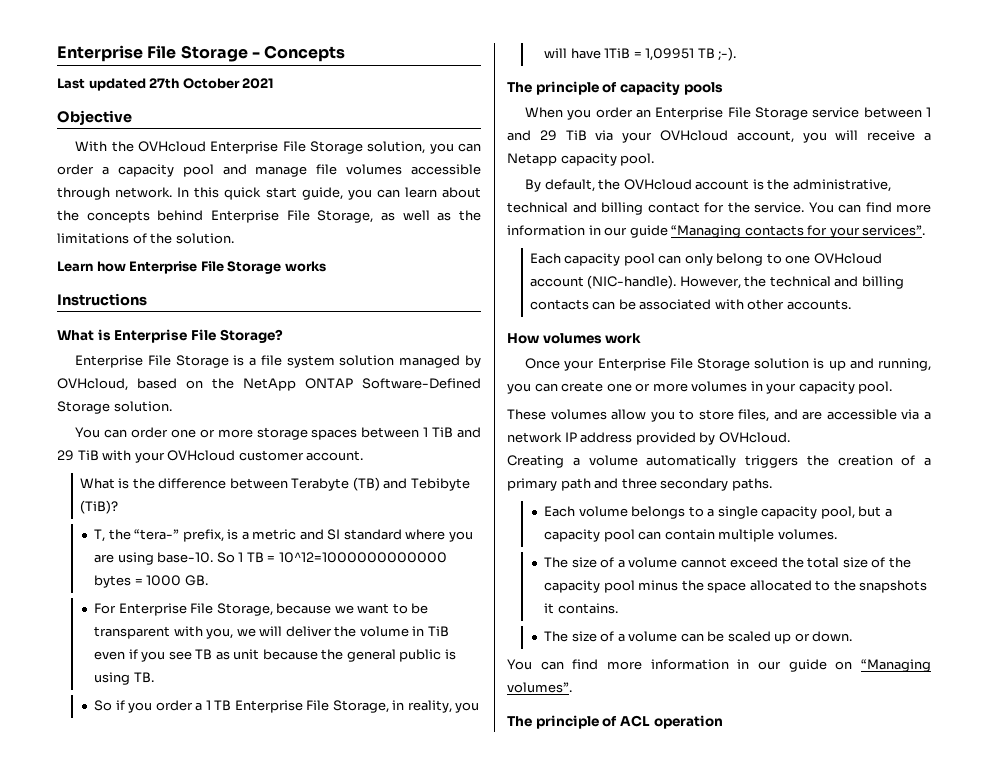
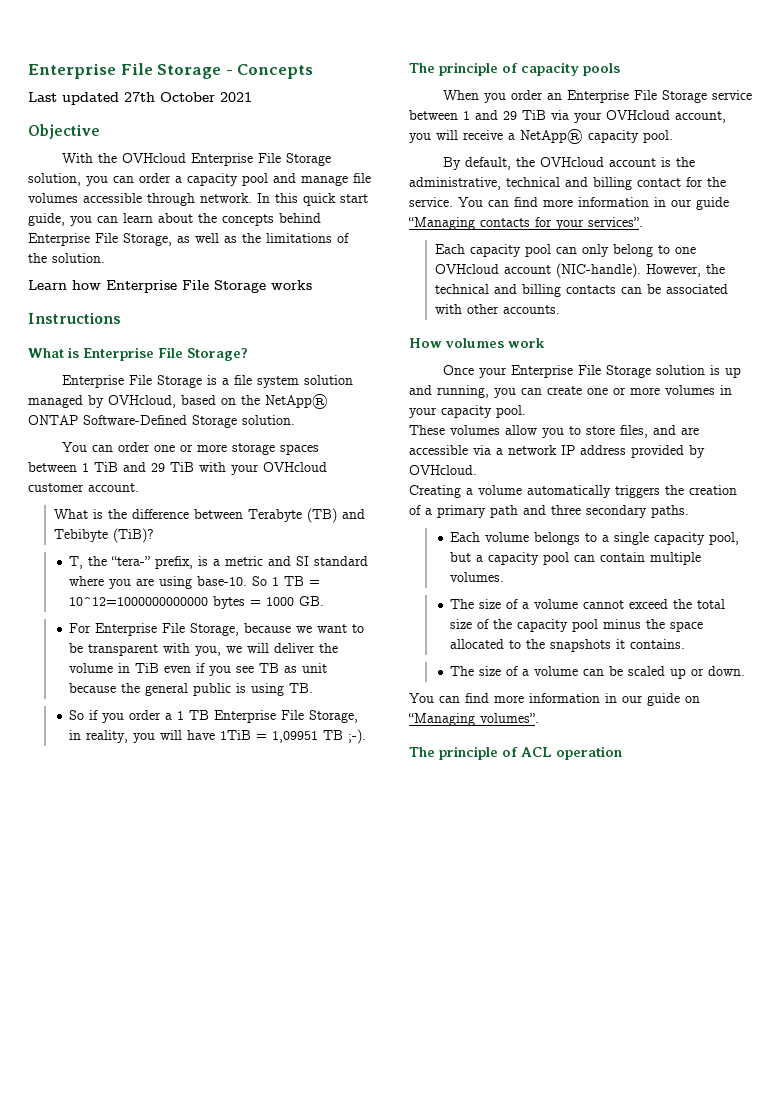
[243,378,296,391] NetApp -> [265,394,328,409] NetApp®
[507,153,557,166] Netapp -> [520,129,583,144] NetApp®

